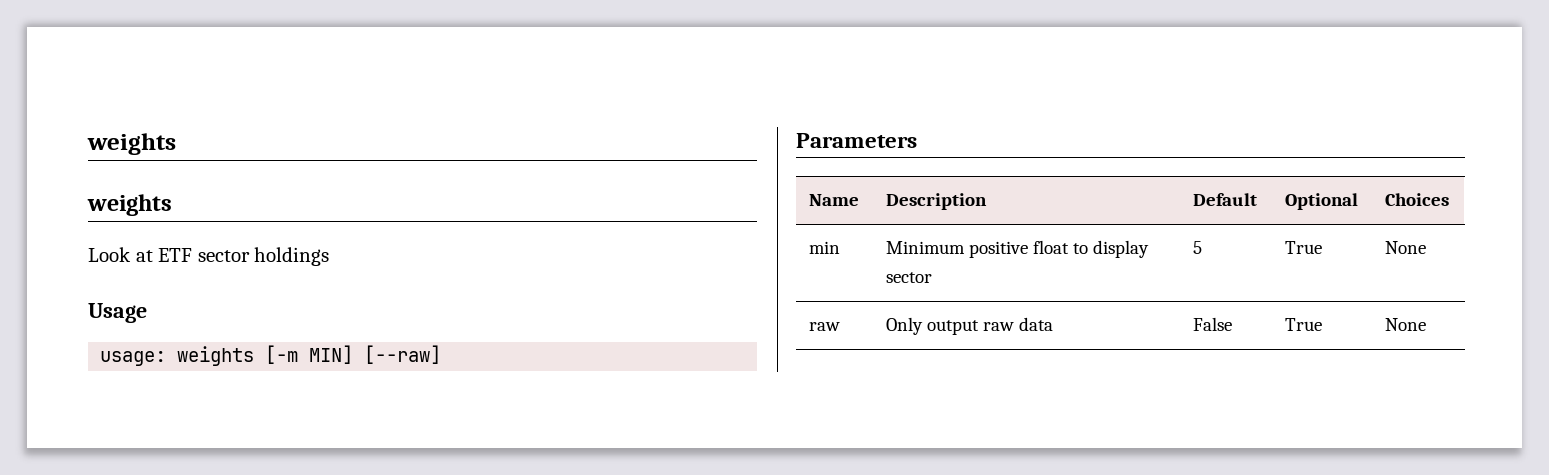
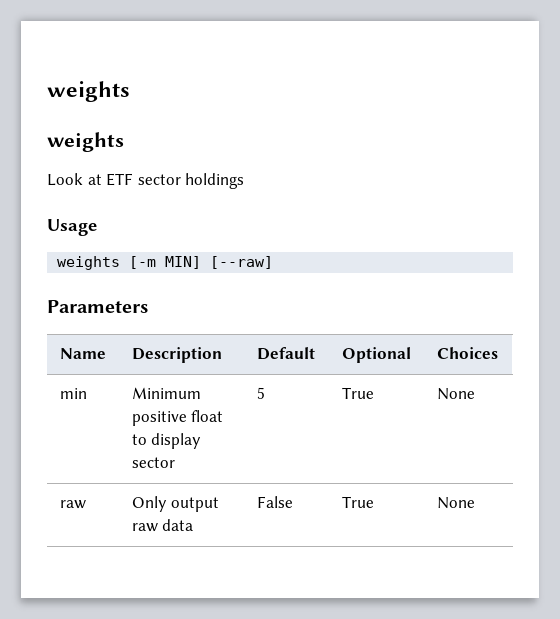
[100,351,167,366] usage: -> (97, 227) none

